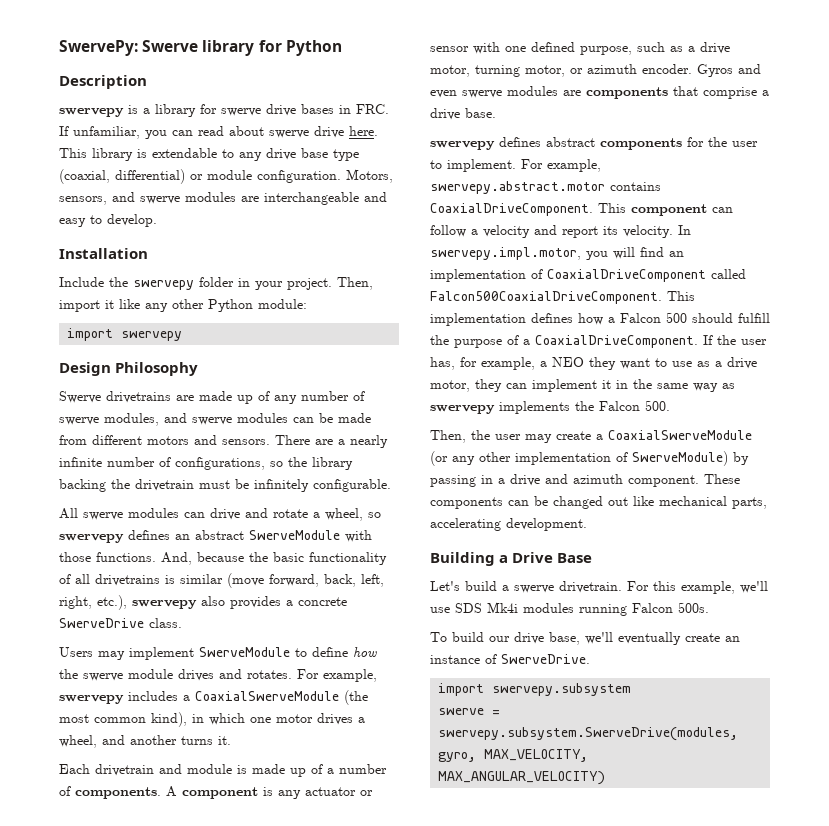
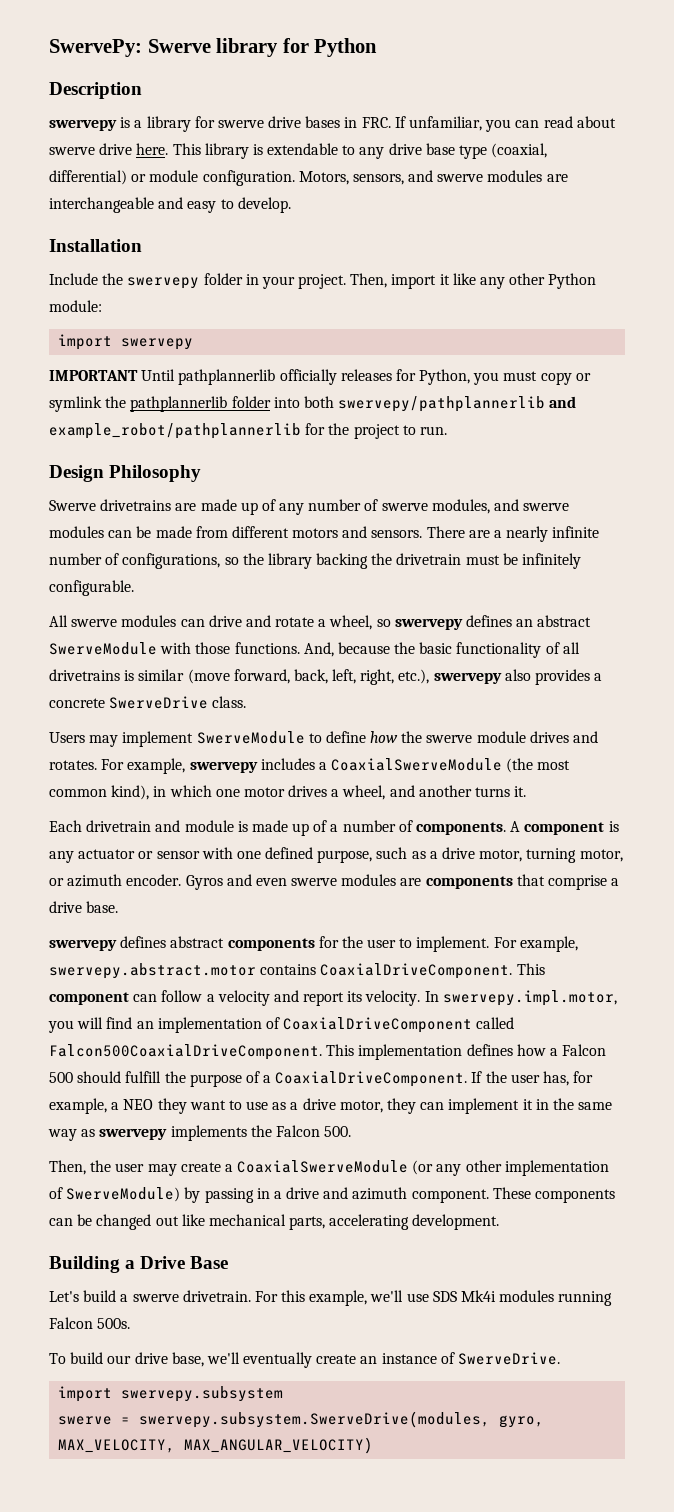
(183, 336) none -> [49,369,591,385] [49,396,577,412] [49,423,447,439] // IMPORTANT Until pathplannerlib officially releases for Python, you must copy or symlink the pathplannerlib folder into both swervepy/pathplannerlib and example_robot/pathplannerlib for the project to run.

